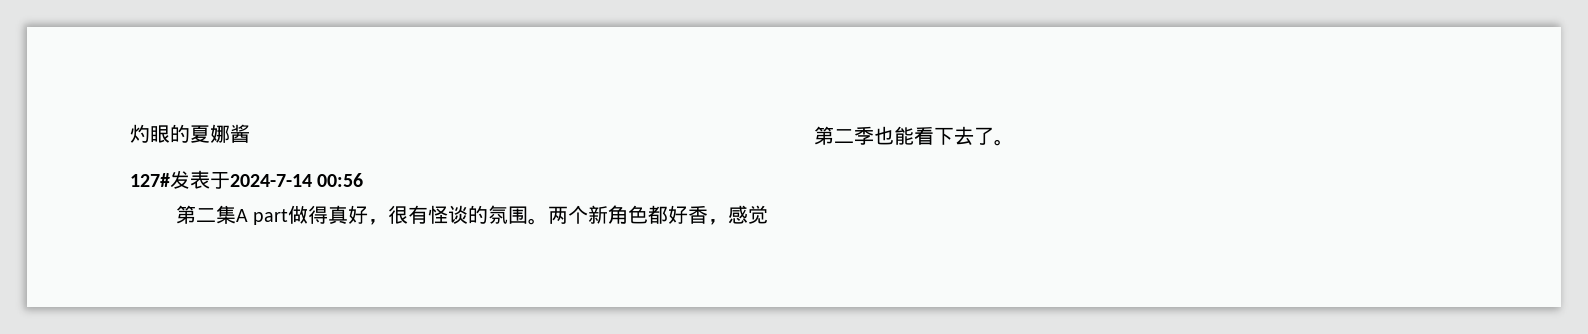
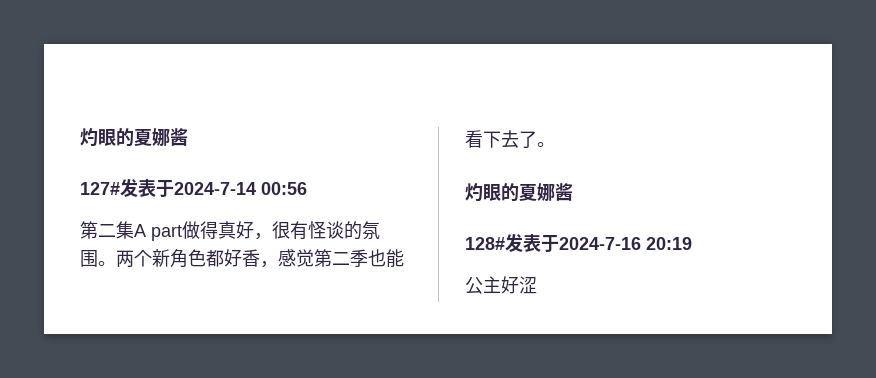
(1014, 142) none -> [465,183,573,202] [465,233,692,252] [465,276,537,294] // 灼眼的夏娜酱 // 128#发表于2024-7-16 20:19 // 公主好涩

